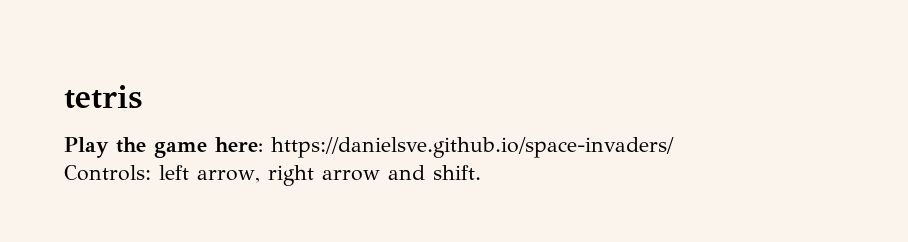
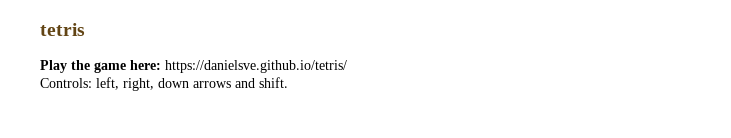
[271,137,674,158] https://danielsve.github.io/space-invaders/ -> [165,60,347,73] https://danielsve.github.io/tetris/
[159,165,380,186] left arrow, right arrow -> [96,77,231,91] left, right, down arrows

